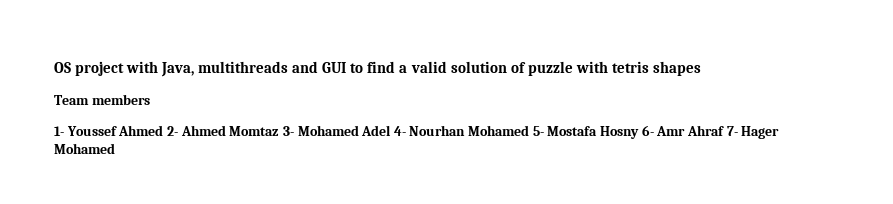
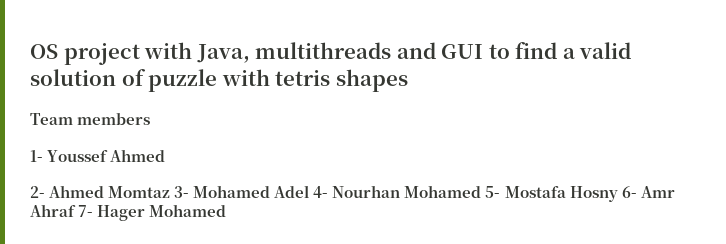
(164, 130) none -> (166, 155) //

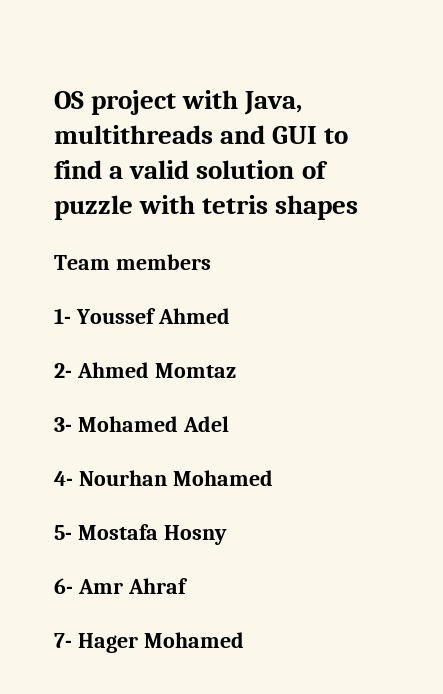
(171, 192) none -> (236, 370) //
(310, 191) none -> (229, 424) //
(482, 191) none -> (273, 478) //
(618, 194) none -> (227, 535) //
(76, 210) none -> (188, 586) //

